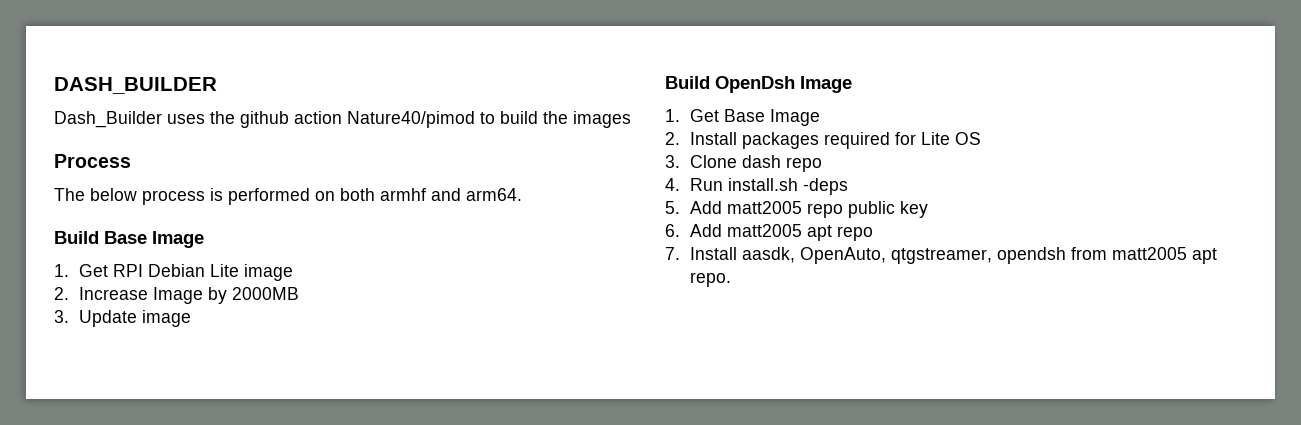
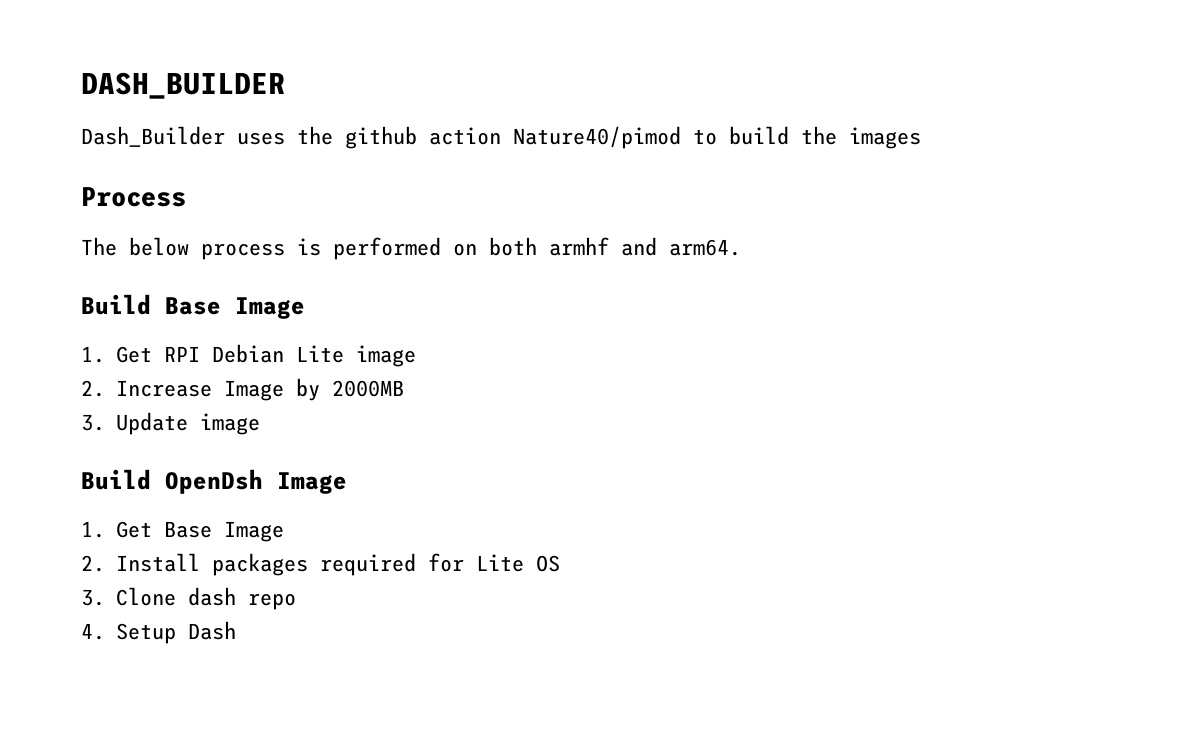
[689,178,848,195] [665,201,928,218] [665,224,873,241] [665,247,1217,264] [689,272,731,287] Run install.sh -deps // 5. Add matt2005 repo public key // 6. Add matt2005 apt repo // 7. Install aasdk, OpenAuto, qtgstreamer, opendsh from matt2005 apt repo. -> [115,621,236,644] Setup Dash

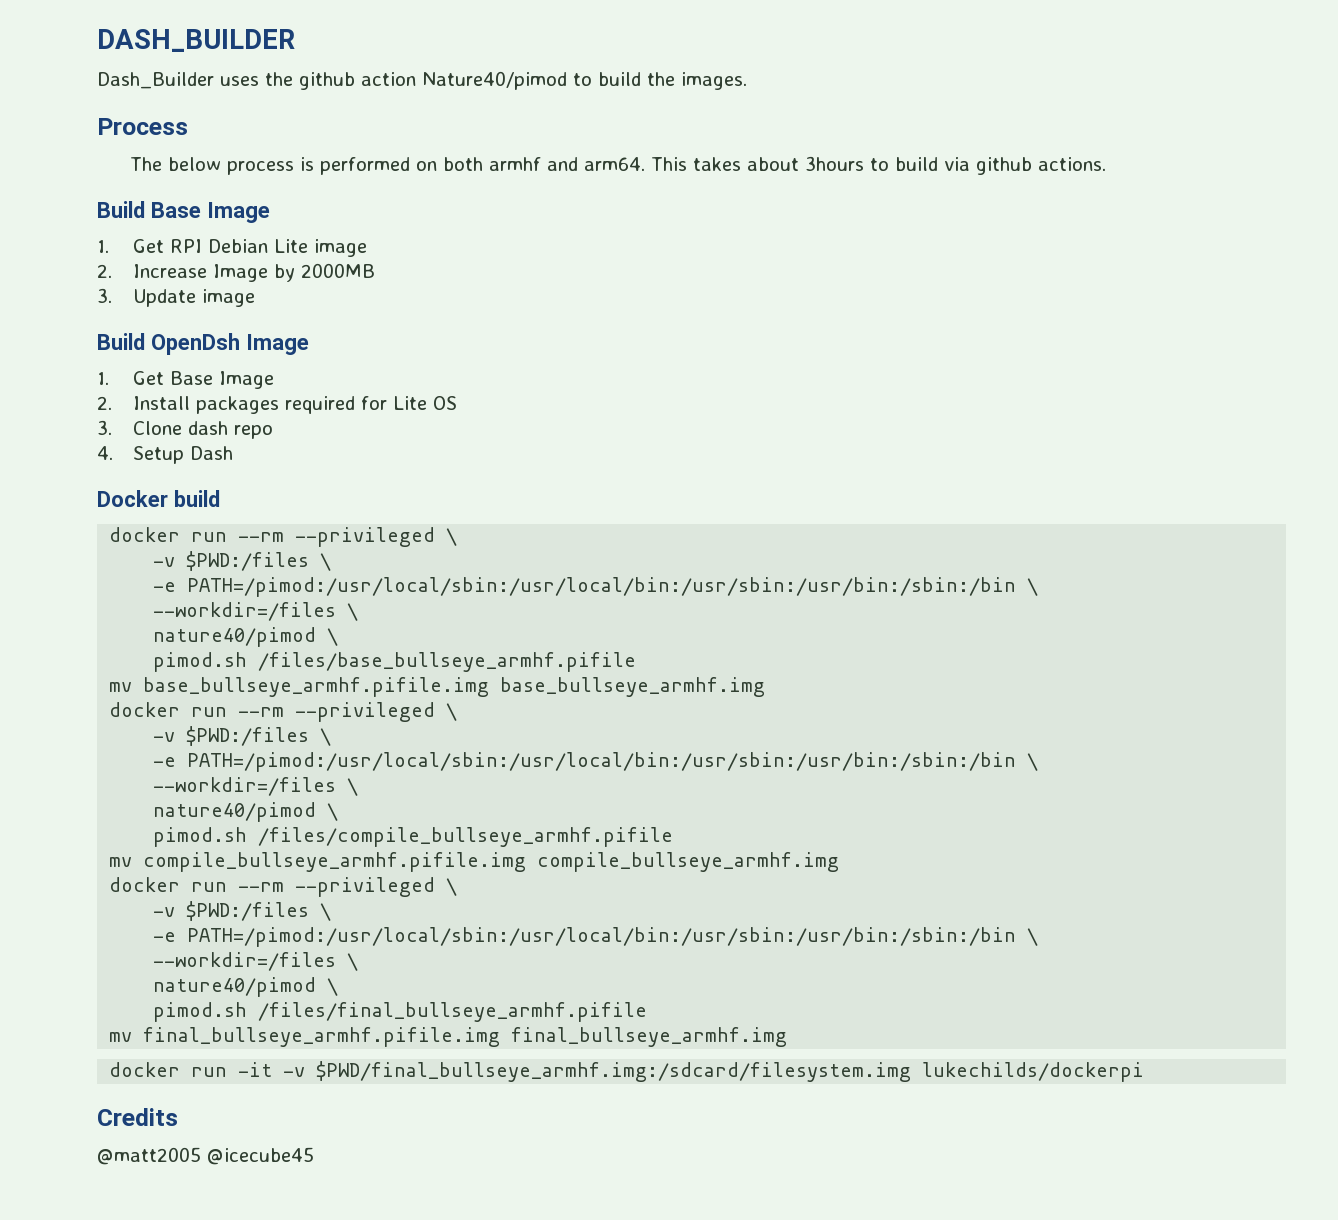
[849,127,921,149] images -> [681,72,747,90] images.
(741, 247) none -> [651,156,1107,175] This takes about 3hours to build via github actions.
(236, 630) none -> [97,490,220,507] [109,527,458,547] [153,551,332,571] [153,577,1039,597] [153,602,359,621] [153,627,339,647] [153,652,637,672] [109,677,766,697] [109,702,458,722] [153,726,332,746] [153,752,1039,772] [153,777,359,796] [153,802,339,822] [153,827,674,847] [109,852,840,872] [109,877,458,897] [153,901,332,921] [153,927,1039,947] [153,952,359,971] [153,977,339,997] [153,1002,648,1022] [109,1027,788,1047] [109,1061,1145,1082] [97,1108,178,1126] [97,1147,314,1165] // Docker build // docker run --rm --privileged \ // -v $PWD:/files \ // -e PATH=/pimod:/usr/local/sbin:/usr/local/bin:/usr/sbin:/usr/bin:/sbin:/bin \ // --workdir=/files \ // nature40/pimod \ // pimod.sh /files/base_bullseye_armhf.pifile // mv base_bullseye_armhf.pifile.img base_bullseye_armhf.img // docker run --rm --privileged \ // -v $PWD:/files \ // -e PATH=/pimod:/usr/local/sbin:/usr/local/bin:/usr/sbin:/usr/bin:/sbin:/bin \ // --workdir=/files \ // nature40/pimod \ // pimod.sh /files/compile_bullseye_armhf.pifile // mv compile_bullseye_armhf.pifile.img compile_bullseye_armhf.img // docker run --rm --privileged \ // -v $PWD:/files \ // -e PATH=/pimod:/usr/local/sbin:/usr/local/bin:/usr/sbin:/usr/bin:/sbin:/bin \ // --workdir=/files \ // nature40/pimod \ // pimod.sh /files/final_bullseye_armhf.pifile // mv final_bullseye_armhf.pifile.img final_bullseye_armhf.img // docker run -it -v $PWD/final_bullseye_armhf.img:/sdcard/filesystem.img lukechilds/dockerpi // Credits // @matt2005 @icecube45

